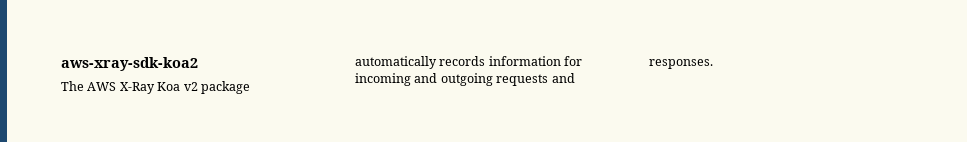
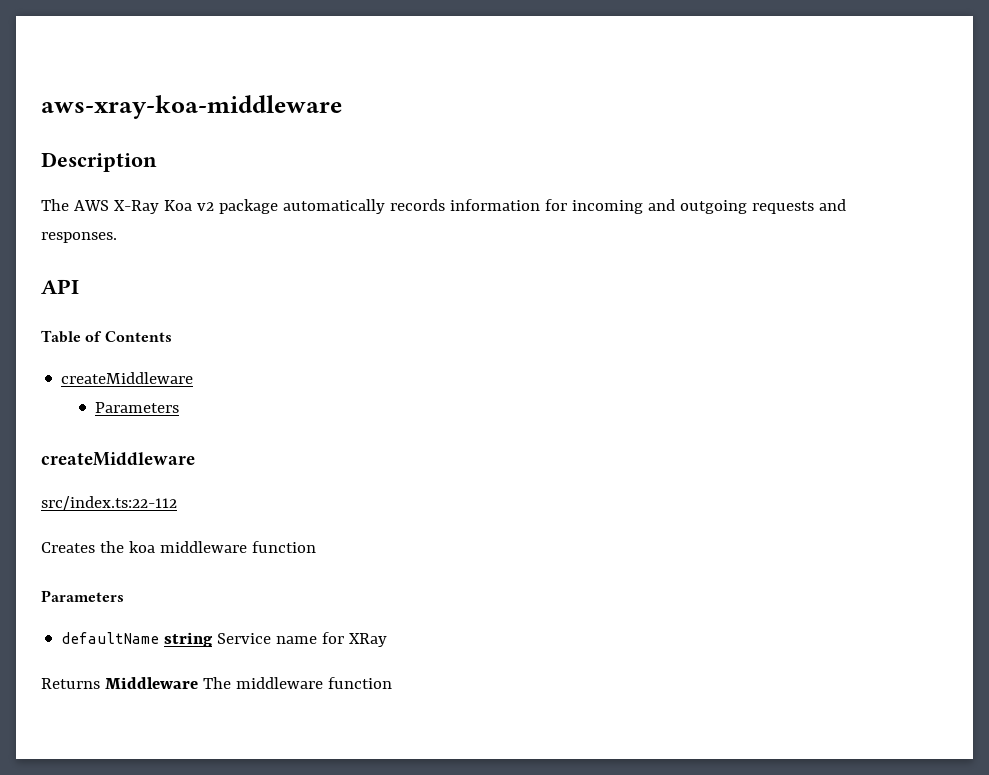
[61,57,198,71] aws-xray-sdk-koa2 -> [41,95,342,119] [41,152,157,172] aws-xray-koa-middleware // Description
(713, 64) none -> [41,279,79,294] [41,330,172,343] [61,372,194,384] [95,402,180,413] [41,452,195,466] [41,496,177,510] [41,541,316,553] [41,590,124,602] [61,632,388,647] [41,677,392,689] // API // Table of Contents // createMiddleware // Parameters // createMiddleware // src/index.ts:22-112 // Creates the koa middleware function // Parameters // defaultName string Service name for XRay // Returns Middleware The middleware function

